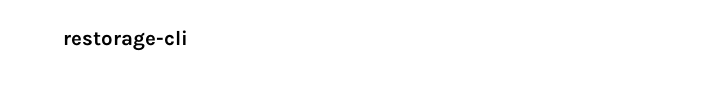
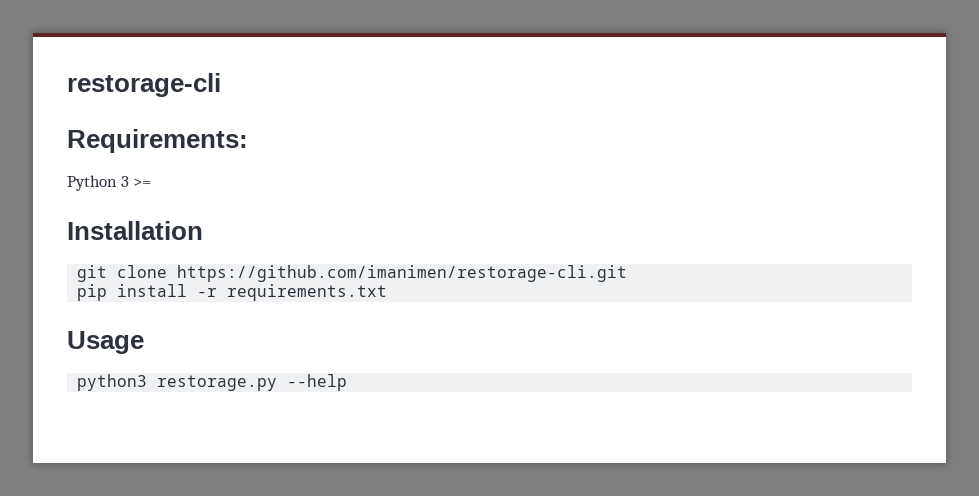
(188, 40) none -> [67,129,248,153] [67,175,152,191] [67,221,203,240] [77,265,628,282] [77,284,388,301] [67,331,144,354] [77,374,348,391] // Requirements: // Python 3 >= // Installation // git clone https://github.com/imanimen/restorage-cli.git // pip install -r requirements.txt // Usage // python3 restorage.py --help

